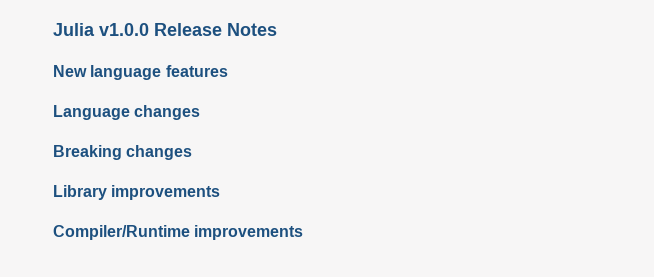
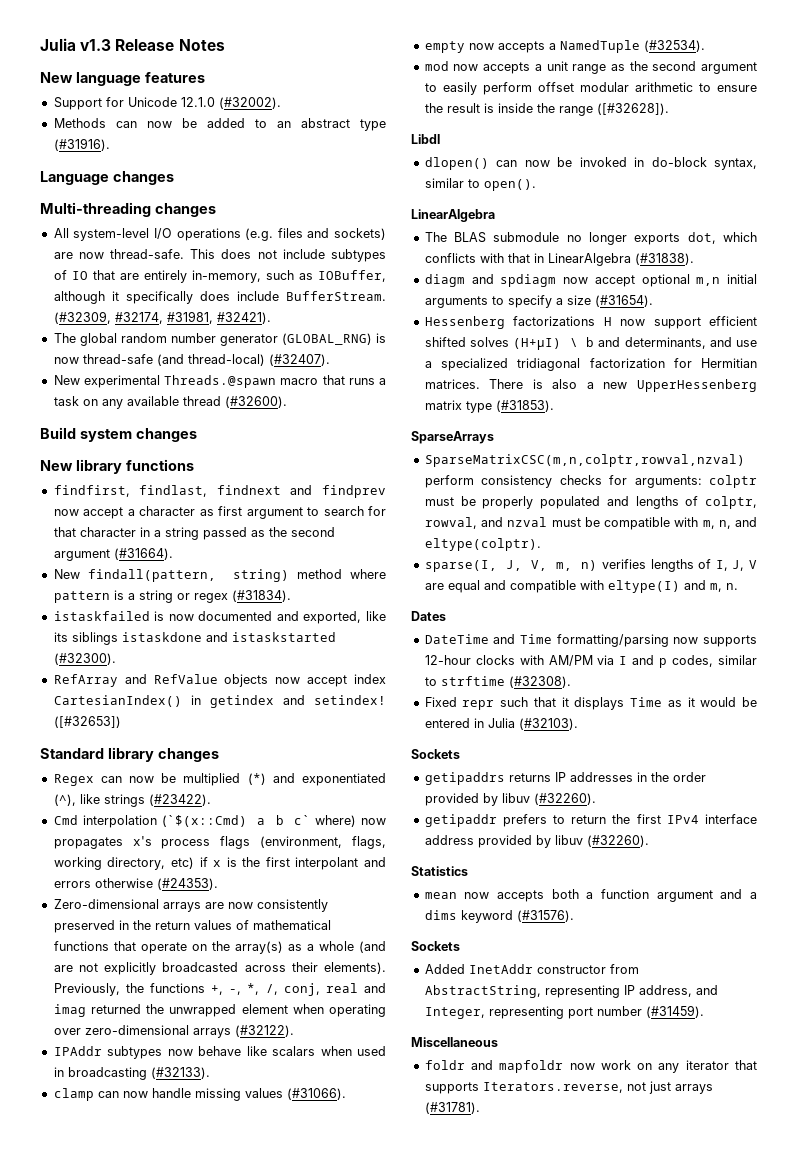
[53,23,149,36] Julia v1.0.0 -> [40,38,112,51] Julia v1.3
(228, 71) none -> [53,97,281,110] [53,118,386,131] [53,138,110,151] // Support for Unicode 12.1.0 (#32002). // Methods can now be added to an abstract type (#31916).
[53,145,193,160] [53,185,221,200] [53,225,304,240] Breaking changes // Library improvements // Compiler/Runtime improvements -> [40,202,216,217] [53,228,386,241] [53,249,386,262] [53,270,386,283] [53,291,386,304] [53,311,271,324] [53,333,386,346] [53,354,330,366] [53,375,386,388] [53,396,287,409] [40,427,197,442] [40,459,194,474] [53,485,386,498] [53,506,387,519] [53,527,335,540] [53,548,173,561] [53,569,386,582] [53,590,291,603] [53,611,386,624] [53,632,336,645] [53,653,116,665] [53,674,386,687] [53,695,386,708] [53,716,121,728] [40,747,219,762] [53,773,386,786] [53,794,211,807] [53,815,386,828] [53,836,386,849] [53,857,387,870] [53,878,218,890] [53,899,328,912] [53,920,331,933] [53,941,386,954] [53,962,386,975] [53,983,386,996] [53,1004,386,1017] [53,1025,294,1038] [53,1046,386,1059] [53,1067,210,1080] [53,1088,346,1101] [424,40,705,53] [424,61,757,74] [424,82,757,95] [424,103,669,116] [411,134,440,144] [424,157,757,170] [424,178,536,191] [411,209,495,222] [424,232,757,245] [424,253,694,266] [424,274,757,287] [424,295,653,308] [424,316,757,329] [424,337,757,350] [424,358,757,371] [424,379,757,392] [424,400,554,413] [411,431,494,444] [424,454,745,467] [424,475,757,488] [424,496,757,509] [424,517,757,530] [424,538,541,551] [424,559,757,572] [424,580,738,593] [411,611,446,621] [424,634,757,647] [424,655,757,668] [424,676,571,688] [424,697,757,710] [424,718,578,730] [411,749,460,759] [424,772,706,785] [424,793,596,806] [424,814,757,827] [424,835,649,848] [411,866,468,876] [424,889,757,902] [424,910,574,923] [411,941,460,951] [424,964,639,974] [424,985,718,998] [424,1005,704,1019] [411,1037,498,1047] [424,1060,757,1073] [424,1081,713,1094] [424,1102,480,1114] Multi-threading changes // All system-level I/O operations (e.g. files and sockets) are now thread-safe. This does not include subtypes of IO that are entirely in-memory, such as IOBuffer, although it specifically does include BufferStream. (#32309, #32174, #31981, #32421). // The global random number generator (GLOBAL_RNG) is now thread-safe (and thread-local) (#32407). // New experimental Threads.@spawn macro that runs a task on any available thread (#32600). // Build system changes // New library functions // findfirst, findlast, findnext and findprev now accept a character as first argument to search for that character in a string passed as the second argument (#31664). // New findall(pattern, string) method where pattern is a string or regex (#31834). // istaskfailed is now documented and exported, like its siblings istaskdone and istaskstarted (#32300). // RefArray and RefValue objects now accept index CartesianIndex() in getindex and setindex! ([#32653]) // Standard library changes // Regex can now be multiplied (*) and exponentiated (^), like strings (#23422). // Cmd interpolation (`$(x::Cmd) a b c` where) now propagates x's process flags (environment, flags, working directory, etc) if x is the first interpolant and errors otherwise (#24353). // Zero-dimensional arrays are now consistently preserved in the return values of mathematical functions that operate on the array(s) as a whole (and are not explicitly broadcasted across their elements). Previously, the functions +, -, *, /, conj, real and imag returned the unwrapped element when operating over zero-dimensional arrays (#32122). // IPAddr subtypes now behave like scalars when used in broadcasting (#32133). // clamp can now handle missing values (#31066). // empty now accepts a NamedTuple (#32534). // mod now accepts a unit range as the second argument to easily perform offset modular arithmetic to ensure the result is inside the range ([#32628]). // Libdl // dlopen() can now be invoked in do-block syntax, similar to open(). // LinearAlgebra // The BLAS submodule no longer exports dot, which conflicts with that in LinearAlgebra (#31838). // diagm and spdiagm now accept optional m,n initial arguments to specify a size (#31654). // Hessenberg factorizations H now support efficient shifted solves (H+µI) \ b and determinants, and use a specialized tridiagonal factorization for Hermitian matrices. There is also a new UpperHessenberg matrix type (#31853). // SparseArrays // SparseMatrixCSC(m,n,colptr,rowval,nzval) perform consistency checks for arguments: colptr must be properly populated and lengths of colptr, rowval, and nzval must be compatible with m, n, and eltype(colptr). // sparse(I, J, V, m, n) verifies lengths of I, J, V are equal and compatible with eltype(I) and m, n. // Dates // DateTime and Time formatting/parsing now supports 12-hour clocks with AM/PM via I and p codes, similar to strftime (#32308). // Fixed repr such that it displays Time as it would be entered in Julia (#32103). // Sockets // getipaddrs returns IP addresses in the order provided by libuv (#32260). // getipaddr prefers to return the first IPv4 interface address provided by libuv (#32260). // Statistics // mean now accepts both a function argument and a dims keyword (#31576). // Sockets // Added InetAddr constructor from AbstractString, representing IP address, and Integer, representing port number (#31459). // Miscellaneous // foldr and mapfoldr now work on any iterator that supports Iterators.reverse, not just arrays (#31781).

